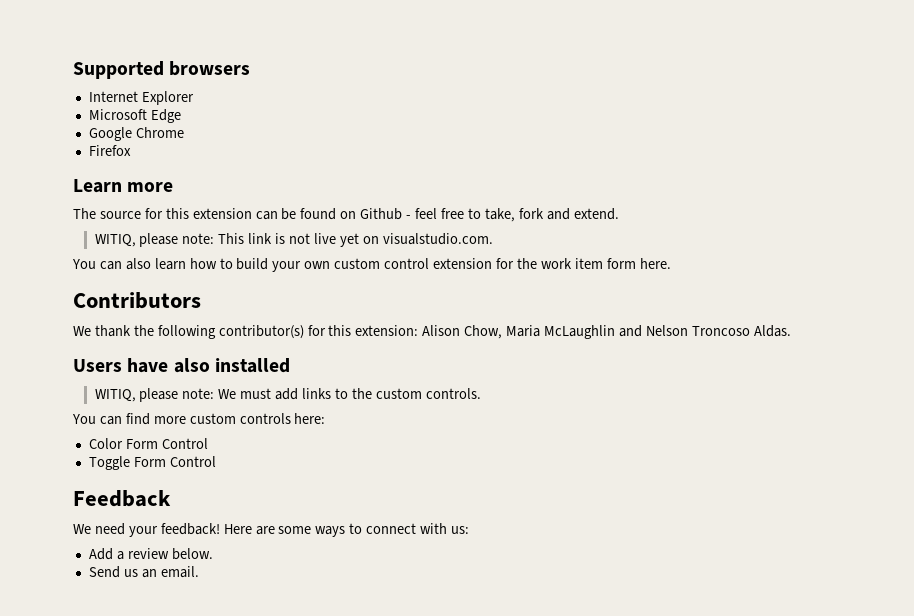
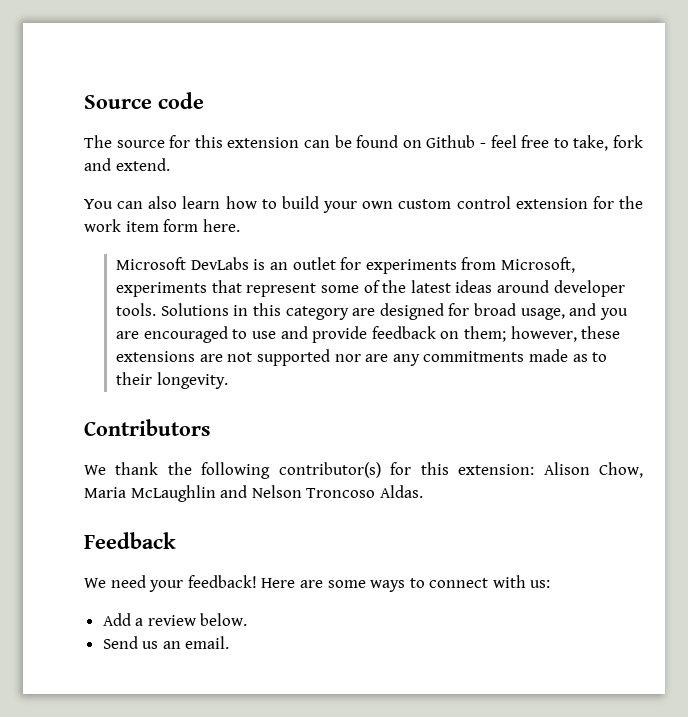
[73,61,251,79] [88,91,194,105] [88,109,181,123] [88,127,184,141] [88,145,131,156] [73,179,174,193] Supported browsers // Internet Explorer // Microsoft Edge // Google Chrome // Firefox // Learn more -> [84,92,204,109] Source code
[94,233,493,247] // WITIQ, please note: This link is not live yet on visualstudio.com. -> (170, 164) none
(671, 263) none -> [116,257,575,274] [116,280,625,297] [116,303,628,320] [116,326,621,343] [116,349,608,366] [116,372,228,389] // Microsoft DevLabs is an outlet for experiments from Microsoft, experiments that represent some of the latest ideas around developer tools. Solutions in this category are designed for broad usage, and you are encouraged to use and provide feedback on them; however, these extensions are not supported nor are any commitments made as to their longevity.
[73,358,290,373] [94,388,481,402] [72,413,326,425] [88,438,208,449] [88,456,216,470] // Users have also installed // WITIQ, please note: We must add links to the custom controls. // You can find more custom controls here: // Color Form Control // Toggle Form Control -> (423, 491) none

